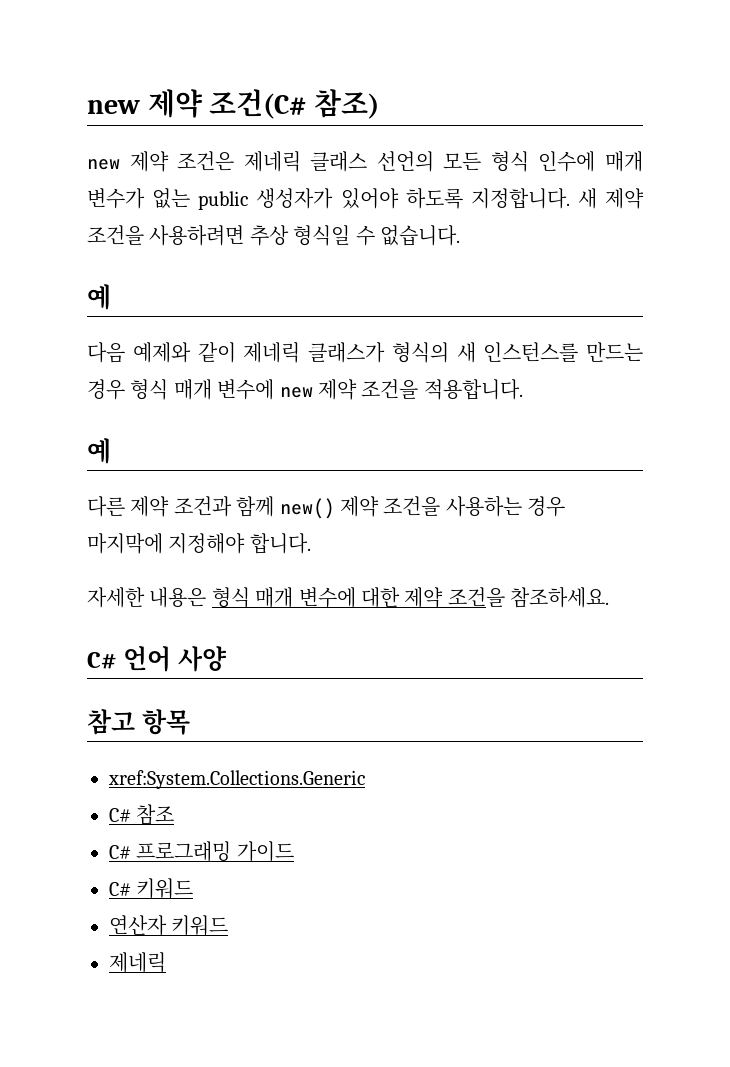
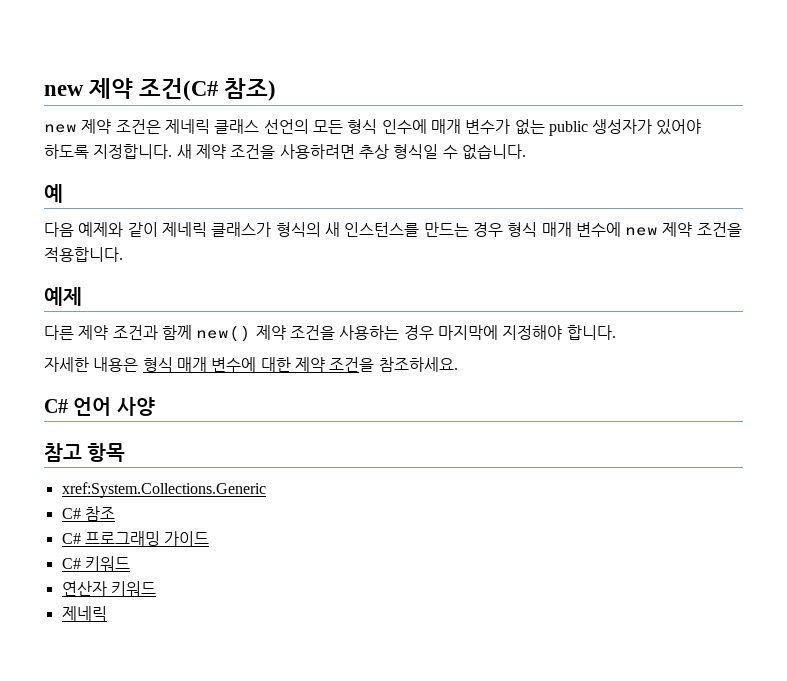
[87,438,111,464] 예 -> [44,287,82,306] 예제

